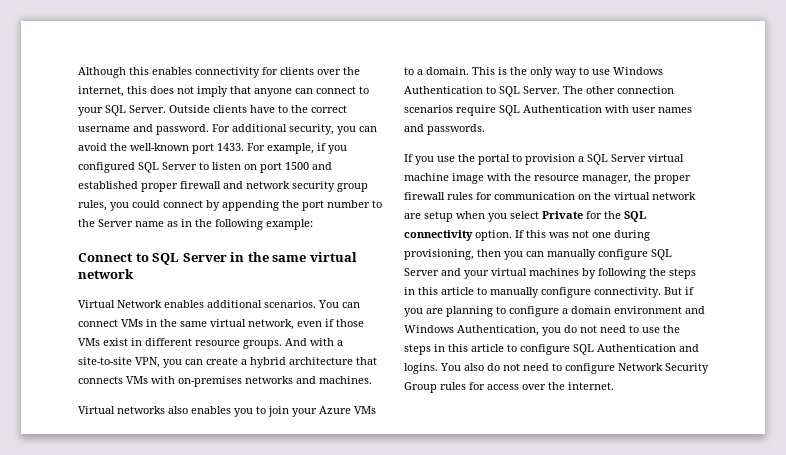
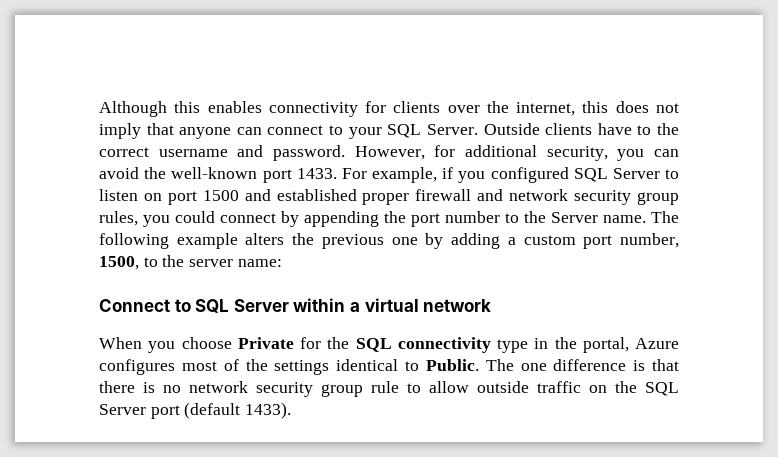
[212,124,230,132] For -> [354,145,456,160] However, for
[135,219,313,230] name as in the following example: -> [603,211,679,223] [99,233,680,249] [99,255,282,270] name. The following example alters the previous one by adding a custom port number, 1500, to the server name:
[230,252,307,262] in the same -> [293,298,360,312] within a
[78,300,360,308] [78,319,364,330] [78,338,343,349] [78,357,377,368] [78,376,372,387] [78,406,376,417] [404,67,663,78] [404,86,674,97] [404,105,692,116] [404,124,485,135] [404,154,684,165] [404,173,691,184] [404,192,696,200] [404,211,539,222] Virtual Network enables additional scenarios. You can connect VMs in the same virtual network, even if those VMs exist in different resource groups. And with a site-to-site VPN, you can create a hybrid architecture that connects VMs with on-premises networks and machines. // Virtual networks also enables you to join your Azure VMs to a domain. This is the only way to use Windows Authentication to SQL Server. The other connection scenarios require SQL Authentication with user names and passwords. // If you use the portal to provision a SQL Server virtual machine image with the resource manager, the proper firewall rules for communication on the virtual network are setup when you select -> [99,337,232,353] When you choose
[475,230,650,241] [404,249,672,260] [404,268,696,279] [404,287,694,298] [404,306,705,317] [404,325,680,336] [404,344,699,355] [404,363,709,374] [404,382,614,393] option. If this was not one during provisioning, then you can manually configure SQL Server and your virtual machines by following the steps in this article to manually configure connectivity. But if you are planning to configure a domain environment and Windows Authentication, you do not need to use the steps in this article to configure SQL Authentication and logins. You also do not need to configure Network Security Group rules for access over the internet. -> [497,337,679,353] [99,359,679,375] [99,381,679,397] [99,402,292,419] type in the portal, Azure configures most of the settings identical to Public. The one difference is that there is no network security group rule to allow outside traffic on the SQL Server port (default 1433).

